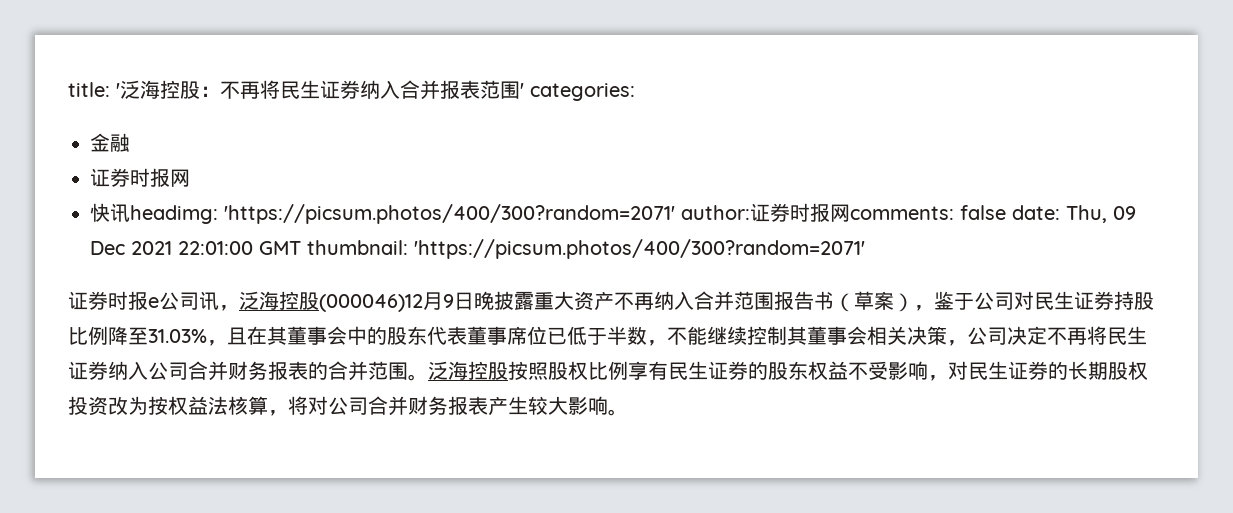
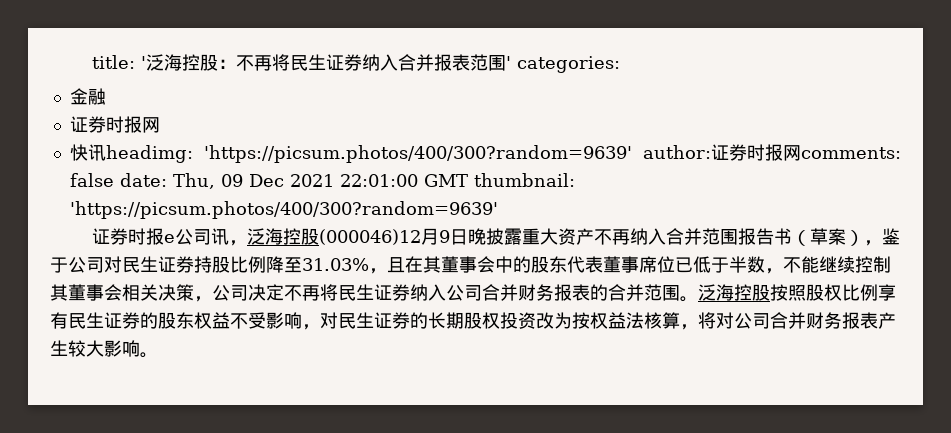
[224,204,675,224] 'https://picsum.photos/400/300?random=2071' -> [203,145,632,163] 'https://picsum.photos/400/300?random=9639'
[414,239,865,259] 'https://picsum.photos/400/300?random=2071' -> [69,201,498,219] 'https://picsum.photos/400/300?random=9639'

